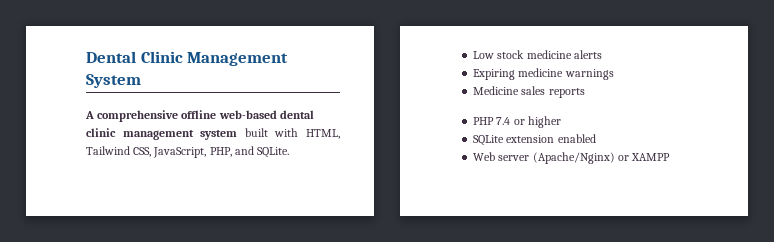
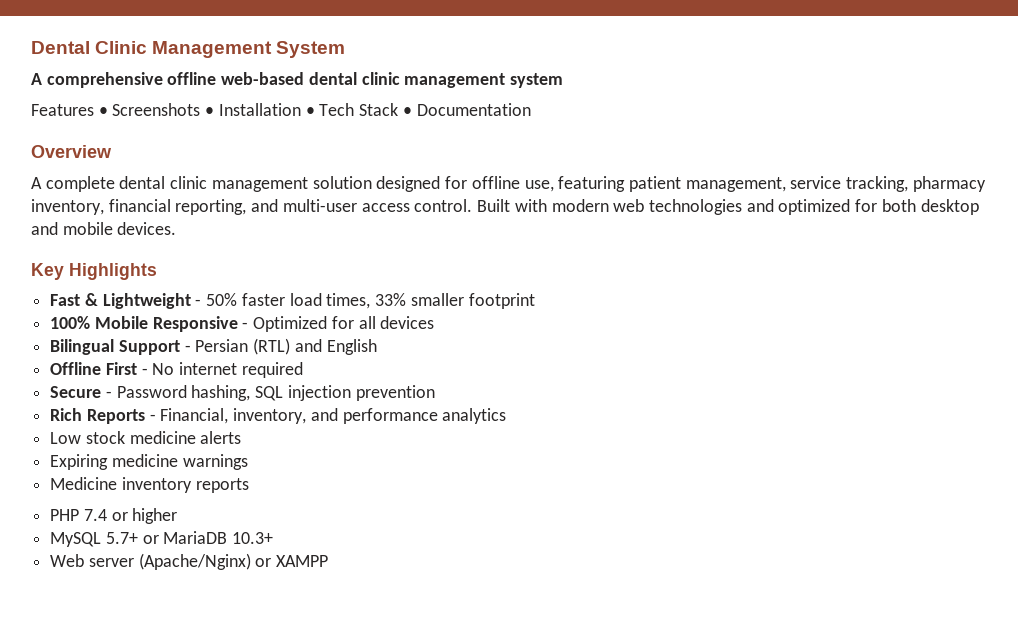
[244,128,340,139] [86,146,290,158] built with HTML, Tailwind CSS, JavaScript, PHP, and SQLite. -> [31,103,531,116] [31,145,112,158] [31,176,986,192] [31,199,979,215] [31,222,177,235] [31,263,157,280] [50,293,535,309] [50,316,435,332] [50,338,377,355] [50,362,303,378] [50,385,435,401] [50,408,507,424] // Features • Screenshots • Installation • Tech Stack • Documentation // Overview // A complete dental clinic management solution designed for offline use, featuring patient management, service tracking, pharmacy inventory, financial reporting, and multi-user access control. Built with modern web technologies and optimized for both desktop and mobile devices. // Key Highlights // Fast & Lightweight - 50% faster load times, 33% smaller footprint // 100% Mobile Responsive - Optimized for all devices // Bilingual Support - Persian (RTL) and English // Offline First - No internet required // Secure - Password hashing, SQL injection prevention // Rich Reports - Financial, inventory, and performance analytics
[521,86,546,95] sales -> [121,477,192,493] inventory
[473,134,596,146] SQLite extension enabled -> [50,531,274,547] MySQL 5.7+ or MariaDB 10.3+

